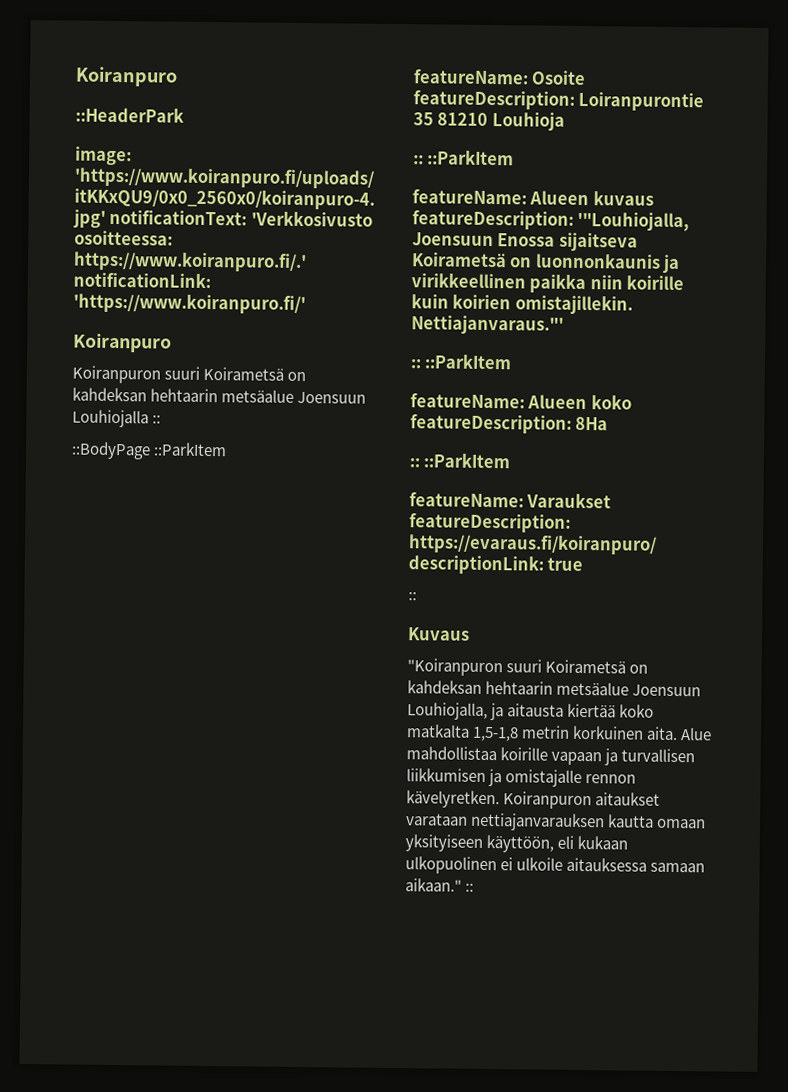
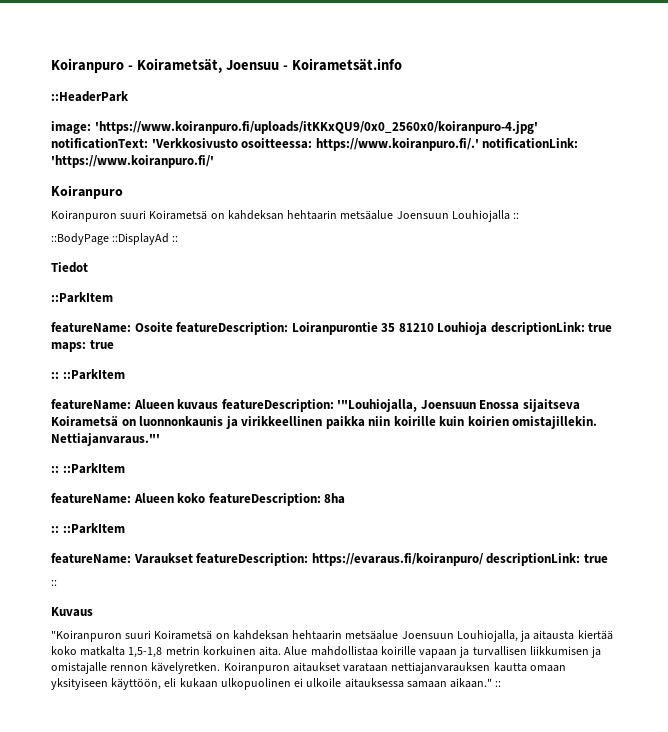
[75,66,178,87] Koiranpuro -> [51,58,402,73] Koiranpuro - Koirametsät, Joensuu - Koirametsät.info
(151, 450) none -> [112,233,179,245] [51,262,88,273] ::DisplayAd :: // Tiedot //
(565, 121) none -> [490,322,613,335] [51,340,114,352] descriptionLink: true maps: true
[575,416,609,431] 8Ha -> [324,493,346,504] 8ha

